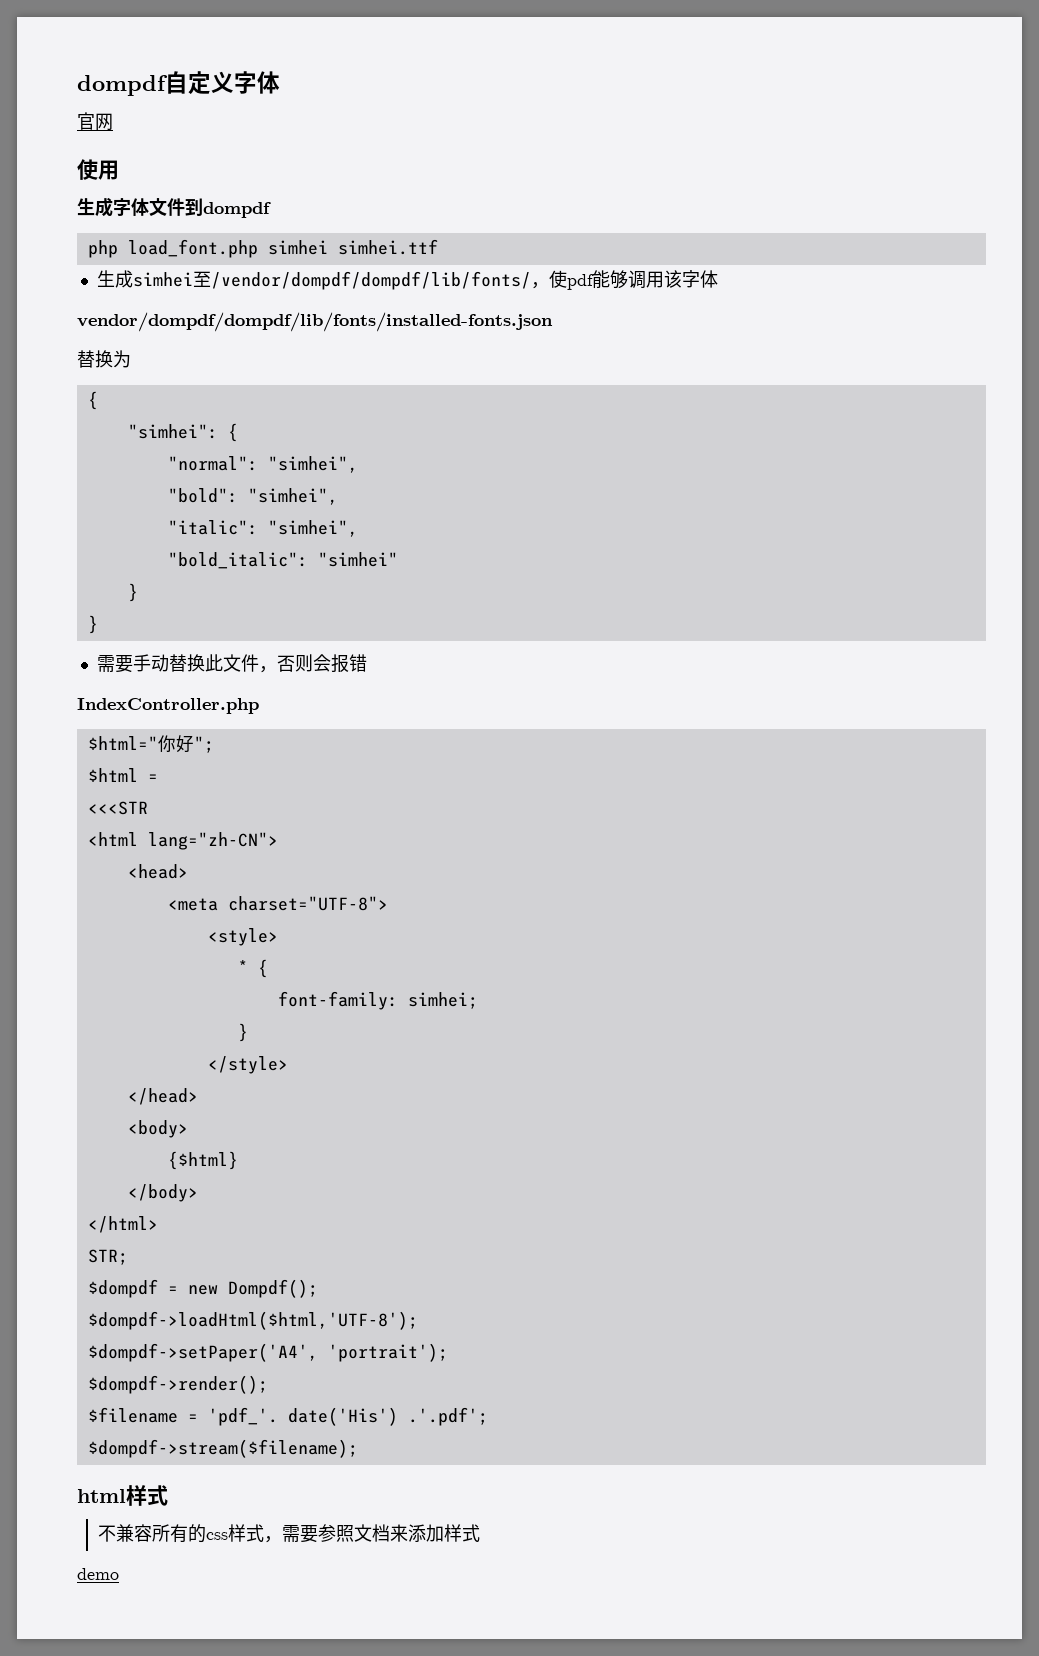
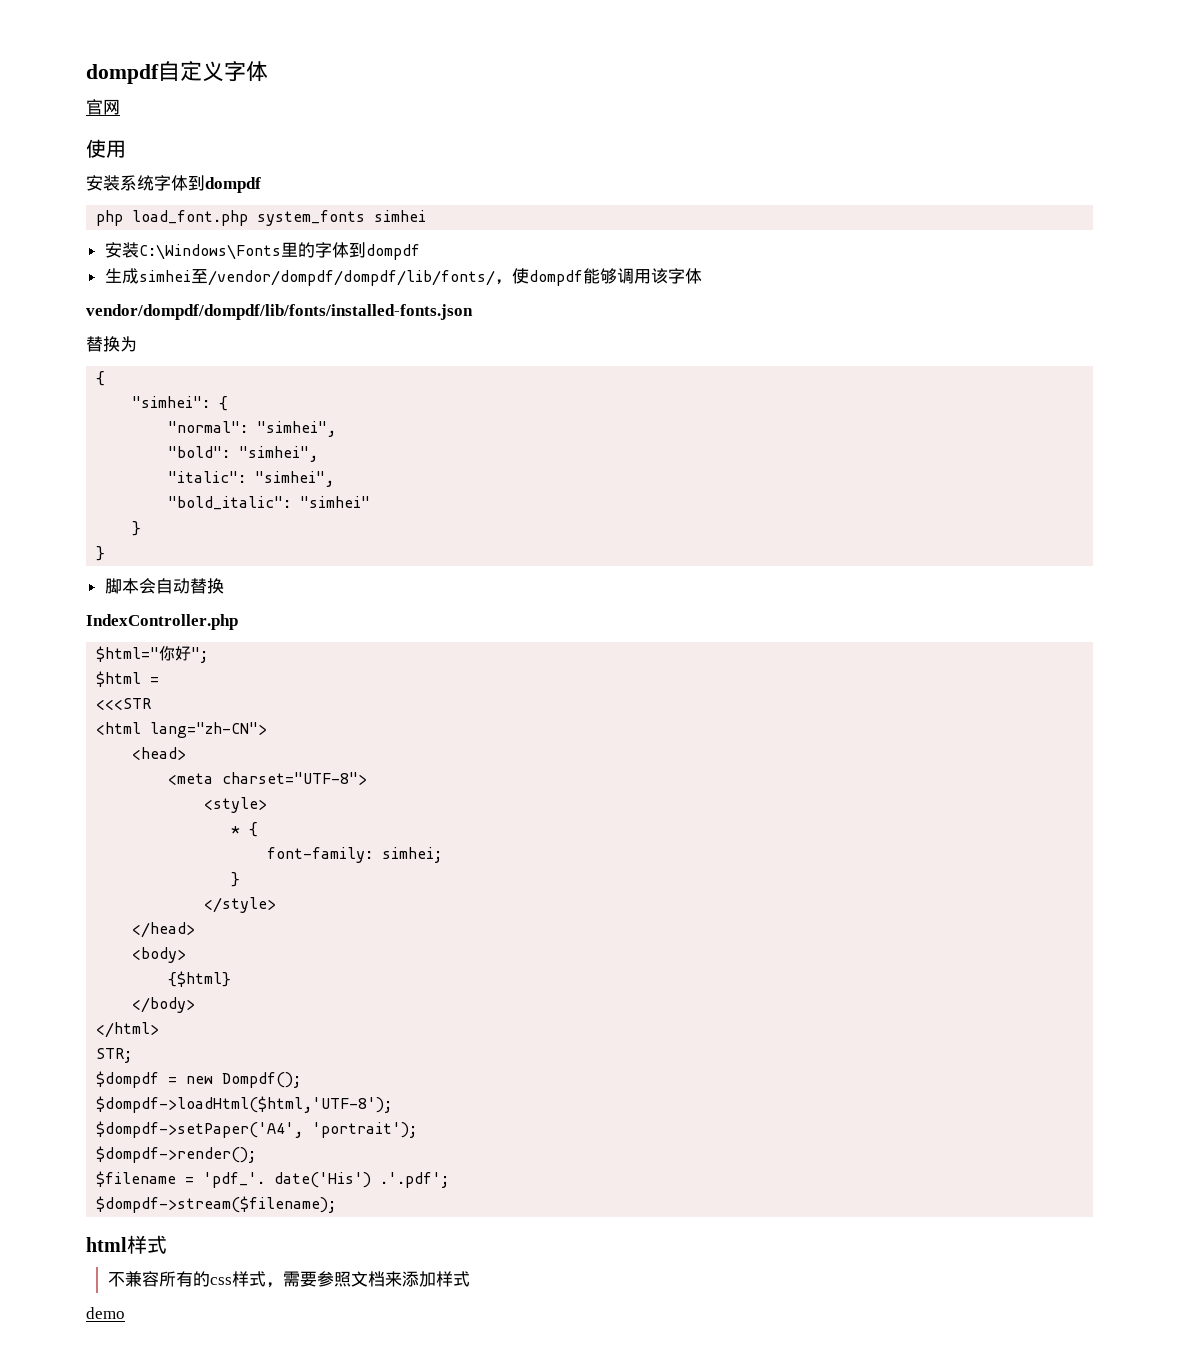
[77,197,185,217] 生成字体文件 -> [86,175,188,191] 安装系统字体
[267,239,438,255] simhei simhei.ttf -> [257,210,427,226] [104,242,420,260] system_fonts simhei // 安装C:\Windows\Fonts里的字体到dompdf
[566,274,594,290] pdf -> [528,270,583,286] dompdf
[96,654,151,673] 需要手 -> [104,578,173,594] 脚本会自
[204,654,367,673] 此文件，否则会报错 -> (224, 586) none

